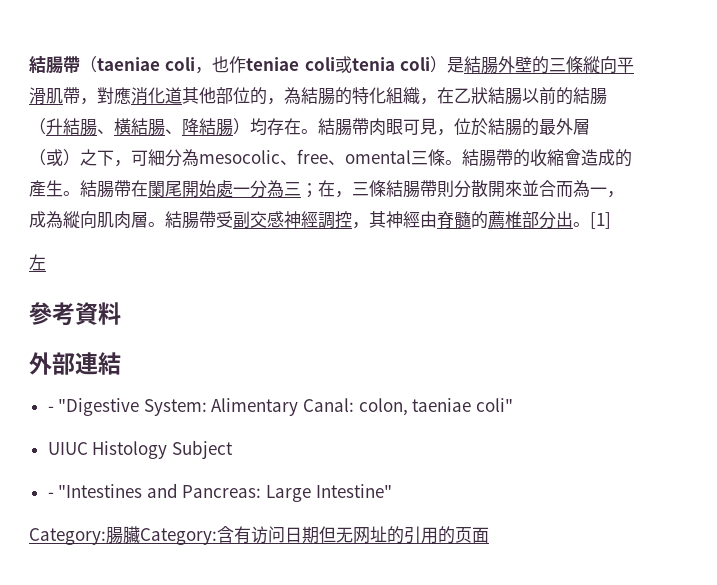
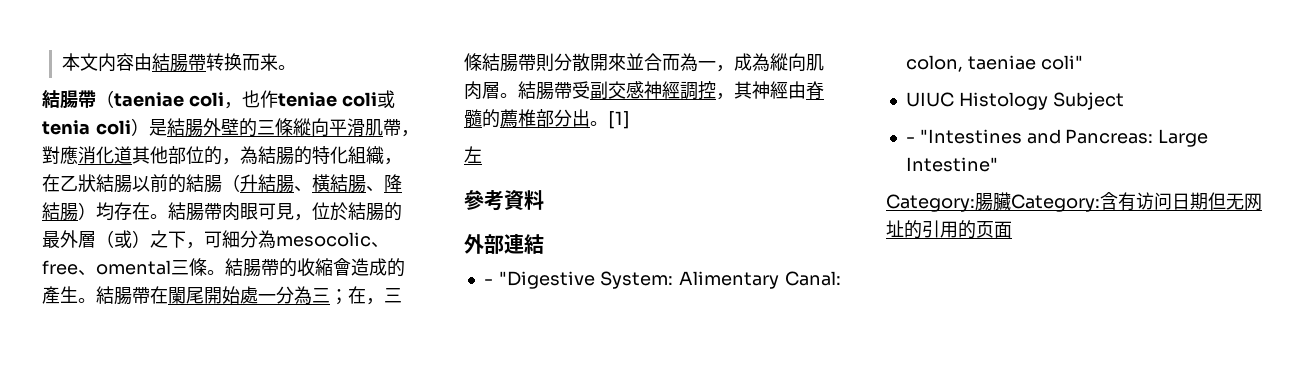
(29, 64) none -> [61,53,296,72] 本文内容由結腸帶转换而来。 //

